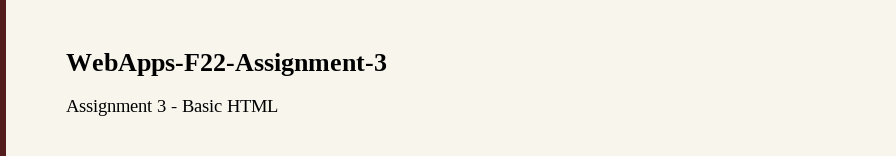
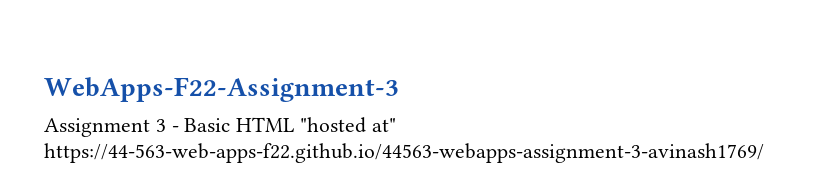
(278, 106) none -> [300,117,396,133] [44,143,764,163] "hosted at" https://44-563-web-apps-f22.github.io/44563-webapps-assignment-3-avinash1769/

